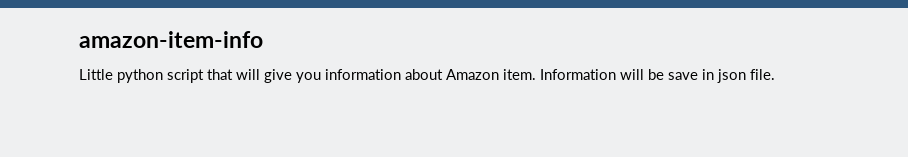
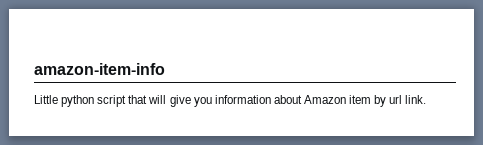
[503,69,775,83] item. Information will be save in json file. -> [349,95,427,107] item by url link.

